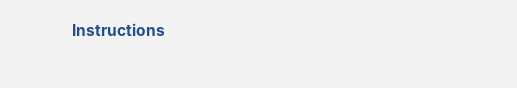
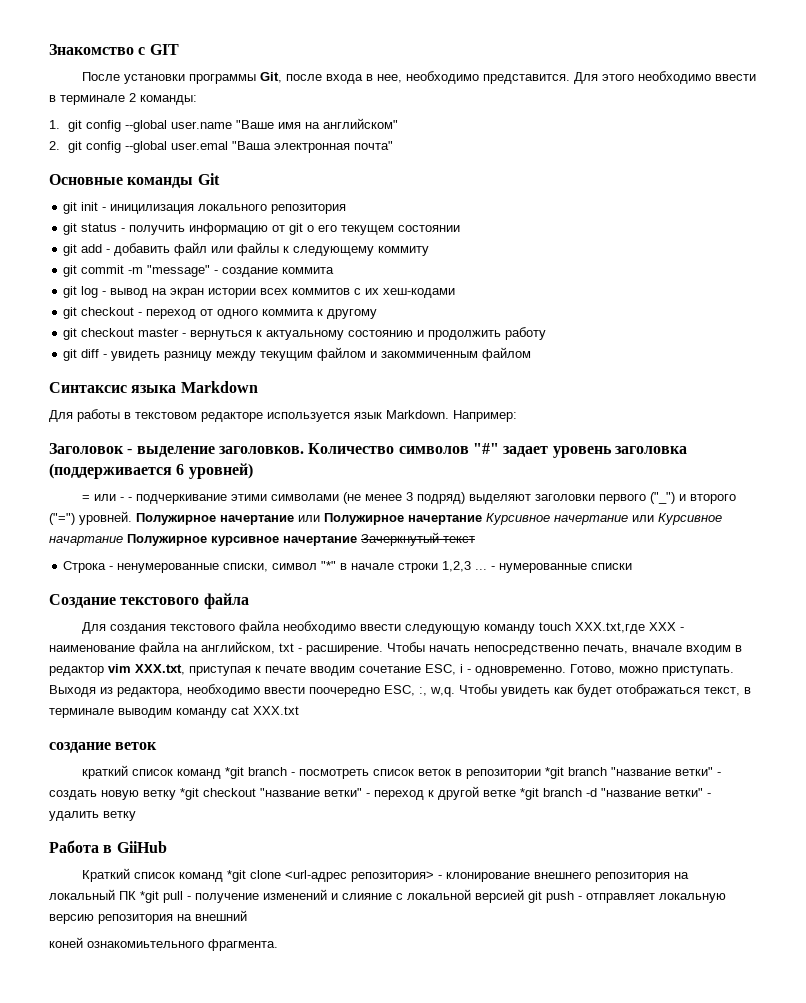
[72,23,165,36] Instructions -> [49,44,179,55] [81,71,756,84] [49,93,197,105] [49,118,399,132] [49,141,394,153] [49,173,220,188] [63,202,347,214] [63,223,461,235] [63,242,430,256] [63,265,335,277] [63,286,456,298] [63,307,378,319] [63,327,547,340] [63,347,532,361] [49,381,258,393] [49,409,517,422] [49,443,687,458] [49,463,253,479] [81,492,736,504] [49,511,722,525] [49,532,475,546] [63,561,633,573] [49,593,249,609] [81,620,684,634] [49,641,742,655] [49,664,734,676] [49,684,751,697] [49,706,299,718] [49,742,158,753] [81,765,721,779] [49,786,711,800] [49,811,136,821] [49,840,167,853] [81,868,689,882] [49,889,726,903] [49,910,247,924] [49,937,278,951] Знакомство с GIT // После установки программы Git, после входа в нее, необходимо представится. Для этого необходимо ввести в терминале 2 команды: // 1. git config --global user.name "Ваше имя на английском" // 2. git config --global user.emal "Ваша электронная почта" // Основные команды Git // git init - иницилизация локального репозитория // git status - получить информацию от git о его текущем состоянии // git add - добавить файл или файлы к следующему коммиту // git commit -m "message" - создание коммита // git log - вывод на экран истории всех коммитов с их хеш-кодами // git checkout - переход от одного коммита к другому // git checkout master - вернуться к актуальному состоянию и продолжить работу // git diff - увидеть разницу между текущим файлом и закоммиченным файлом // Синтаксис языка Markdown // Для работы в текстовом редакторе используется язык Markdown. Например: // Заголовок - выделение заголовков. Количество символов "#" задает уровень заголовка (поддерживается 6 уровней) // = или - - подчеркивание этими символами (не менее 3 подряд) выделяют заголовки первого ("_") и второго ("=") уровней. Полужирное начертание или Полужирное начертание Курсивное начертание или Курсивное начартание Полужирное курсивное начертание Зачеркнутый текст // Строка - ненумерованные списки, символ "*" в начале строки 1,2,3 ... - нумерованные списки // Создание текстового файла // Для создания текстового файла необходимо ввести следующую команду touch XXX.txt,где XXX - наименование файла на английском, txt - расширение. Чтобы начать непосредственно печать, вначале входим в редактор vim XXX.txt, приступая к печате вводим сочетание ESC, i - одновременно. Готово, можно приступать. Выходя из редактора, необходимо ввести поочередно ESC, :, w,q. Чтобы увидеть как будет отображаться текст, в терминале выводим команду cat XXX.txt // создание веток // краткий список команд *git branch - посмотреть список веток в репозитории *git branch "название ветки" - создать новую ветку *git checkout "название ветки" - переход к другой ветке *git branch -d "название ветки" - удалить ветку // Работа в GiiHub // Краткий список команд *git clone <url-адрес репозитория> - клонирование внешнего репозитория на локальный ПК *git pull - получение изменений и слияние с локальной версией git push - отправляет локальную версию репозитория на внешний // коней ознакомиьтельного фрагмента.

